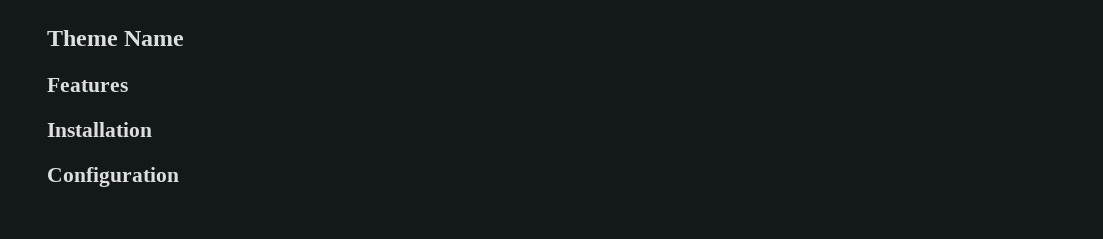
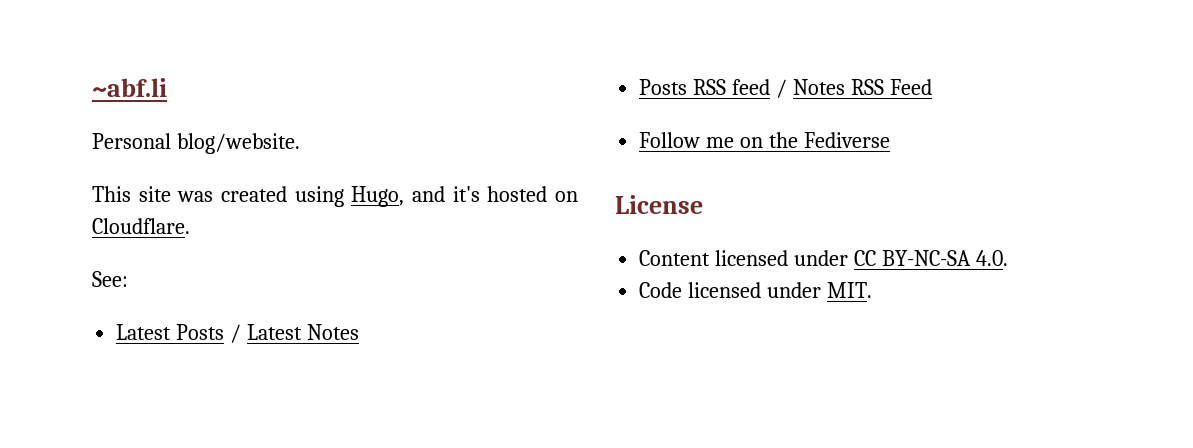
[47,30,185,46] [47,78,128,92] [47,122,152,137] [47,167,179,187] Theme Name // Features // Installation // Configuration -> [92,78,167,97] [92,133,300,154] [92,186,578,207] [92,218,190,234] [92,271,128,287] [116,324,359,343] [639,79,932,98] [639,132,890,148] [615,195,703,214] [639,250,1008,266] [639,282,873,298] ~abf.li // Personal blog/website. // This site was created using Hugo, and it's hosted on Cloudflare. // See: // Latest Posts / Latest Notes // Posts RSS feed / Notes RSS Feed // Follow me on the Fediverse // License // Content licensed under CC BY-NC-SA 4.0. // Code licensed under MIT.

